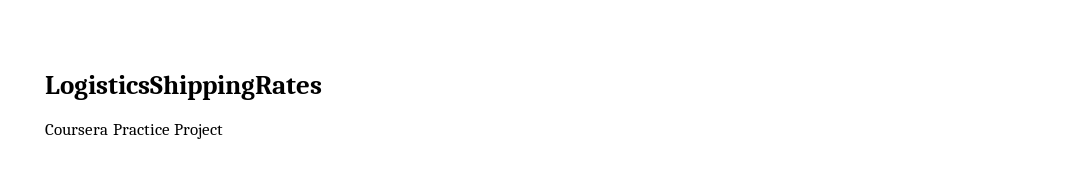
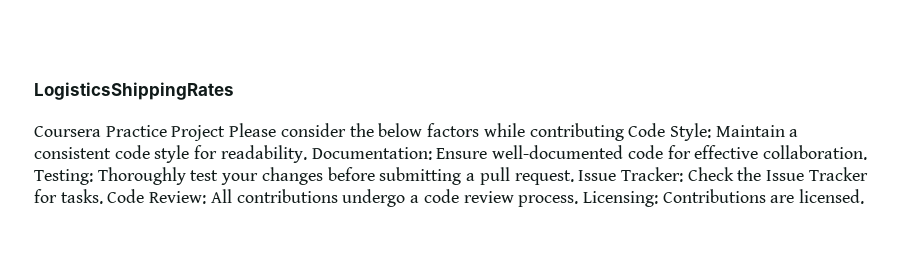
(224, 131) none -> [229,123,799,141] [34,145,867,163] [34,167,868,185] [34,189,865,207] Please consider the below factors while contributing Code Style: Maintain a consistent code style for readability. Documentation: Ensure well-documented code for effective collaboration. Testing: Thoroughly test your changes before submitting a pull request. Issue Tracker: Check the Issue Tracker for tasks. Code Review: All contributions undergo a code review process. Licensing: Contributions are licensed.

